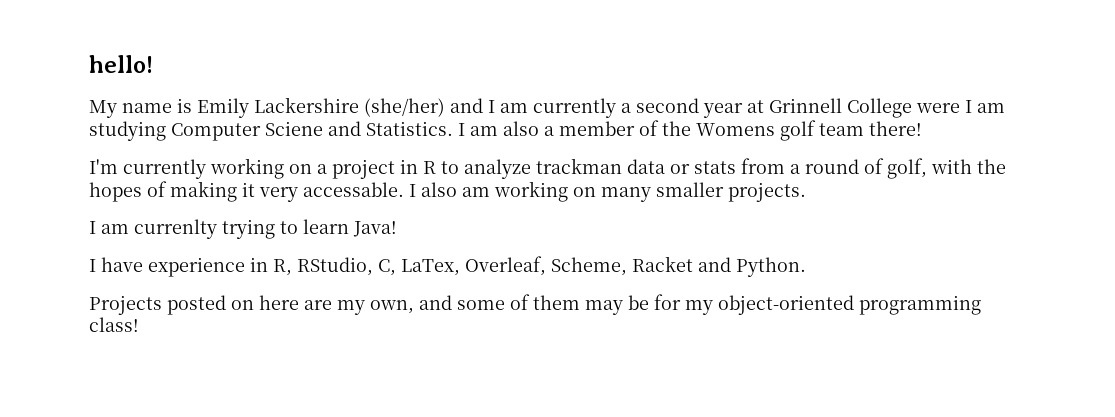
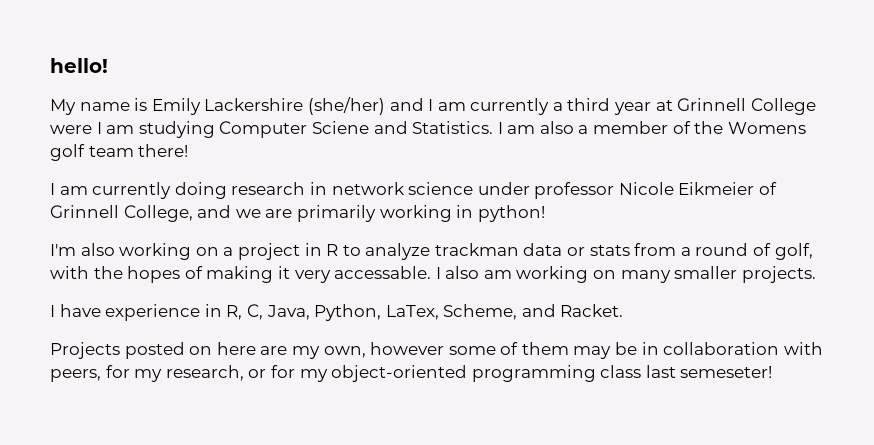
[636,98,699,113] second -> [567,98,611,111] third
(922, 128) none -> [50,182,778,199] [50,205,545,222] // I am currently doing research in network science under professor Nicole Eikmeier of Grinnell College, and we are primarily working in python!
[123,159,206,179] currently -> [80,243,115,256] also
[89,219,397,239] // I am currenlty trying to learn Java! -> (816, 274) none
[297,256,806,277] RStudio, C, LaTex, Overleaf, Scheme, Racket and Python. -> [246,304,624,321] C, Java, Python, LaTex, Scheme, and Racket.
[419,295,452,310] and -> [370,342,445,355] however
(649, 302) none -> [641,342,823,355] [50,365,267,382] in collaboration with peers, for my research, or
[89,317,139,332] class! -> [600,365,773,378] class last semeseter!

